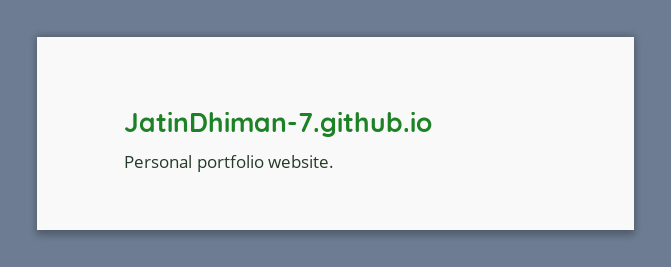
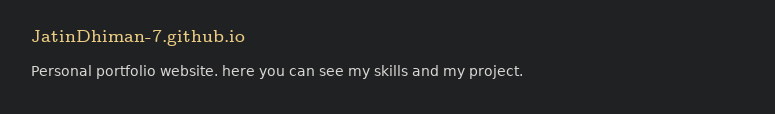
(335, 161) none -> [222,65,523,79] here you can see my skills and my project.

